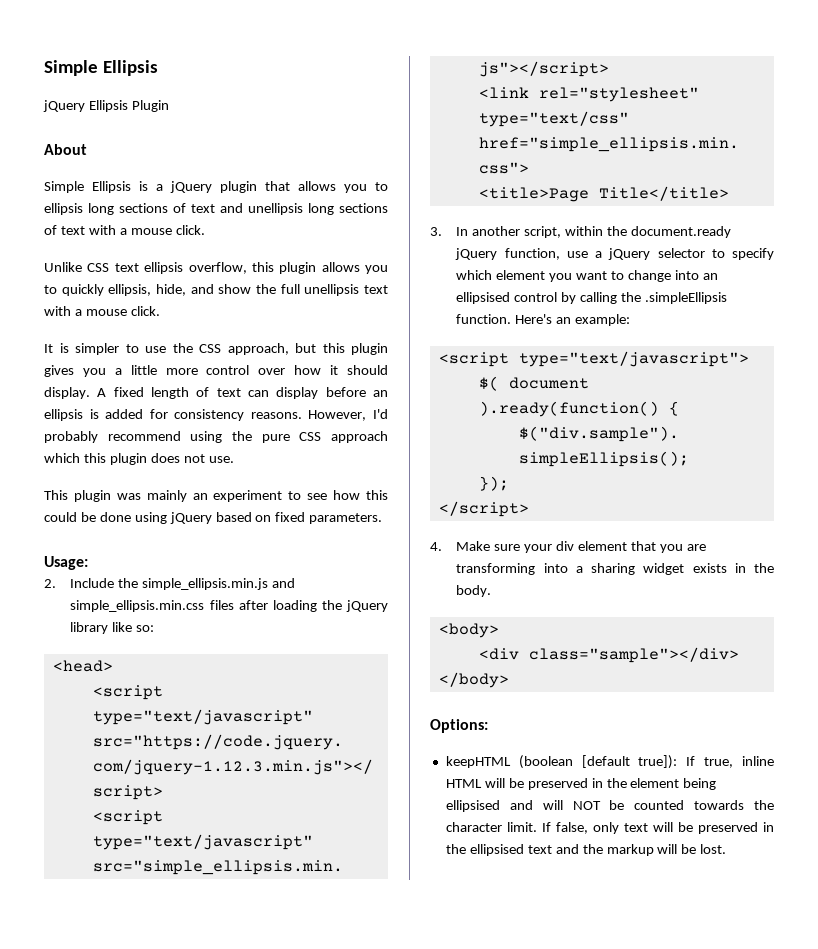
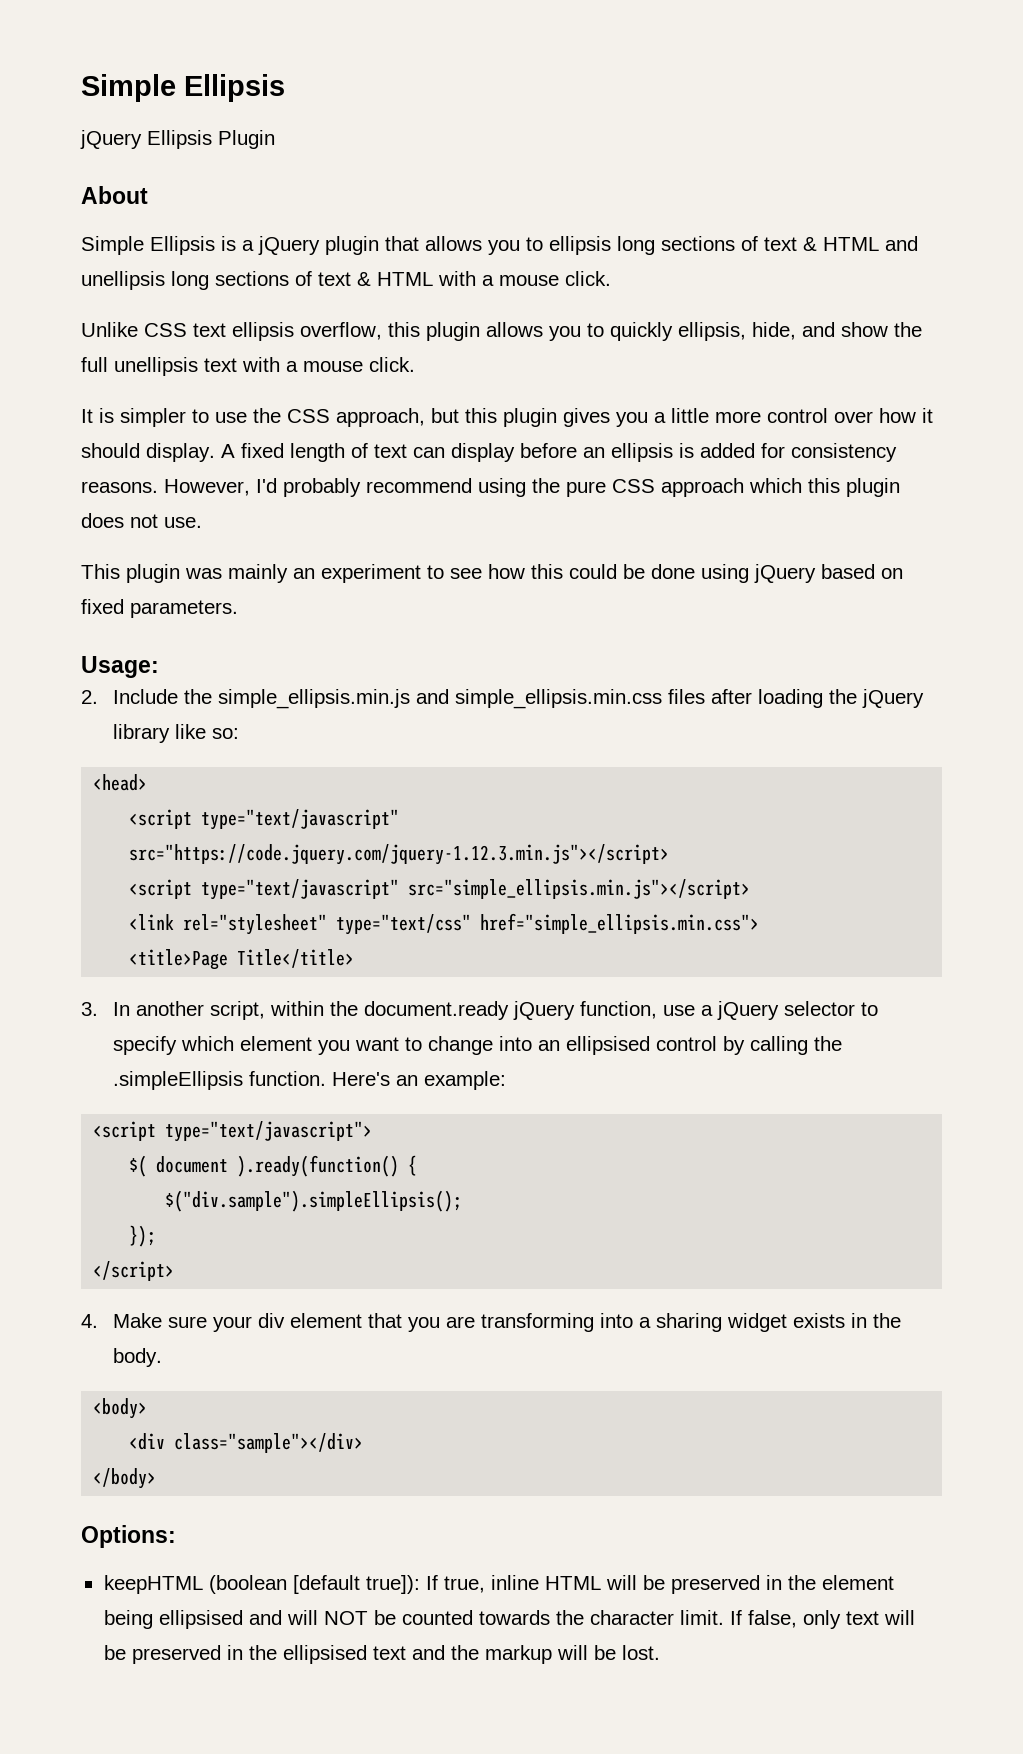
(215, 208) none -> [803,237,879,251] & HTML
(85, 230) none -> [357,272,433,286] & HTML

